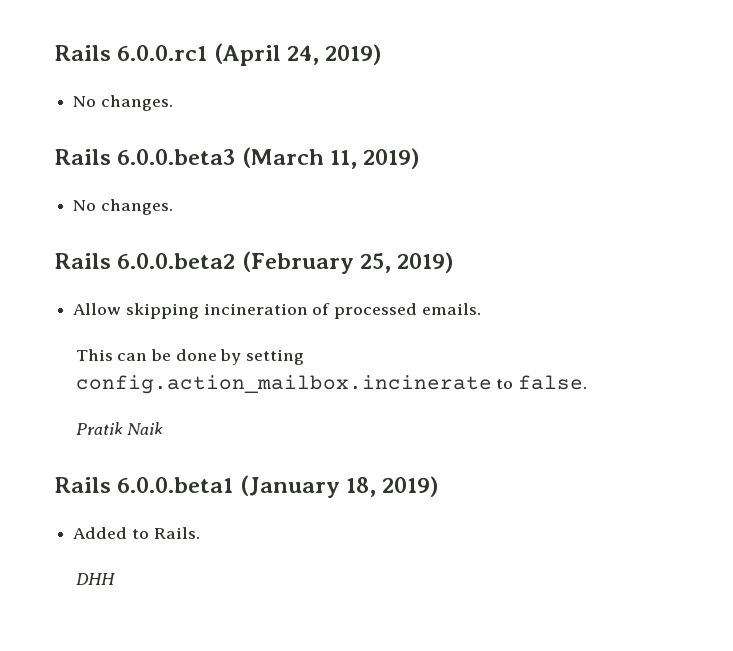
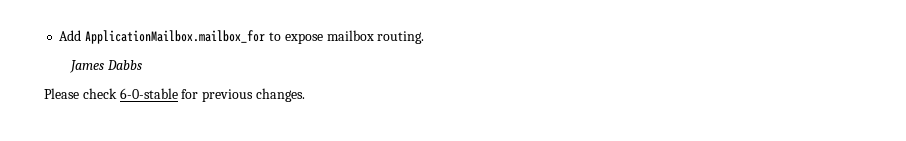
[54,43,382,66] [73,95,173,111] [54,147,420,169] [73,199,173,215] [54,251,454,274] [73,303,481,319] [75,349,305,365] [75,375,588,394] [75,422,164,435] [54,475,439,498] [73,527,200,539] [75,573,115,585] Rails 6.0.0.rc1 (April 24, 2019) // No changes. // Rails 6.0.0.beta3 (March 11, 2019) // No changes. // Rails 6.0.0.beta2 (February 25, 2019) // Allow skipping incineration of processed emails. // This can be done by setting config.action_mailbox.incinerate to false. // Pratik Naik // Rails 6.0.0.beta1 (January 18, 2019) // Added to Rails. // DHH -> [59,30,425,44] [70,60,142,73] [44,88,305,102] Add ApplicationMailbox.mailbox_for to expose mailbox routing. // James Dabbs // Please check 6-0-stable for previous changes.

